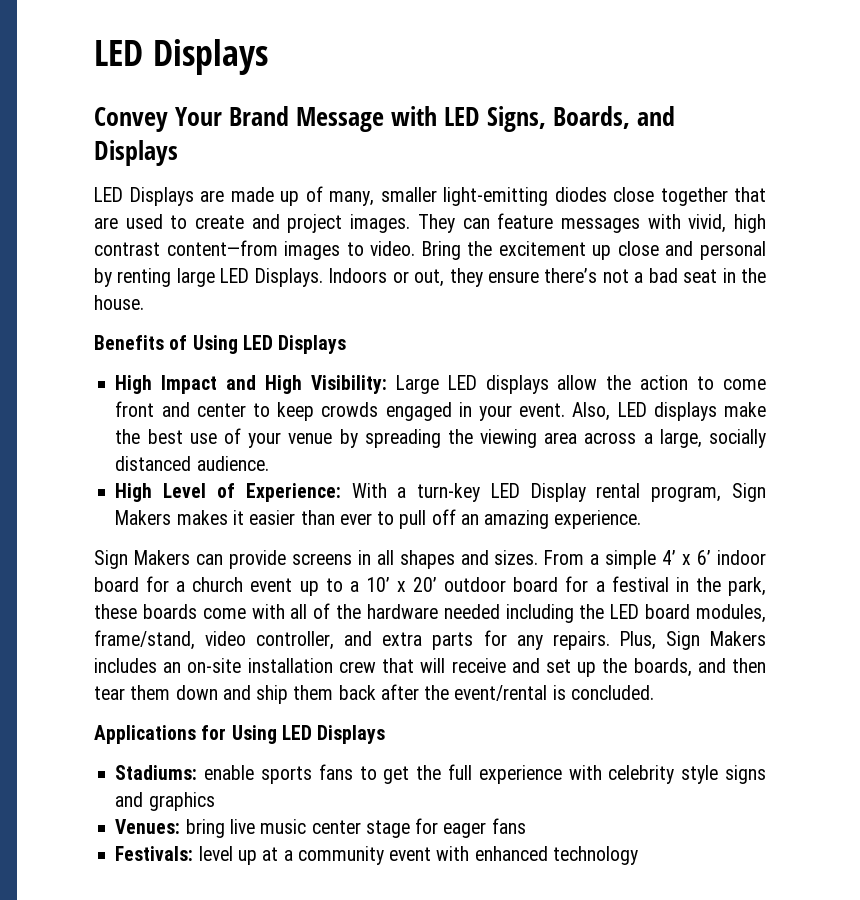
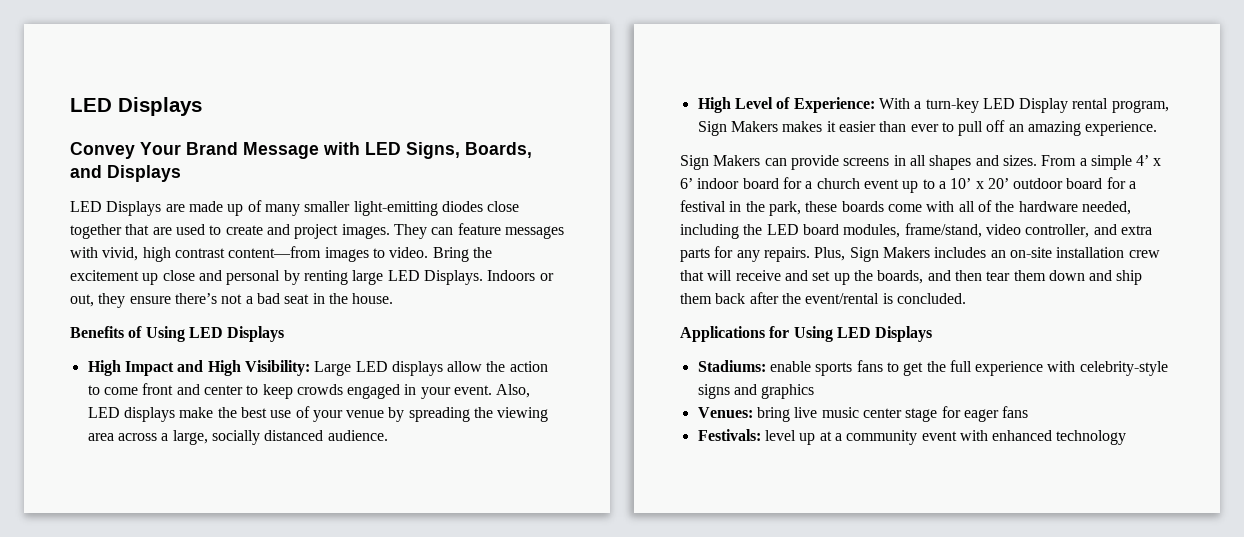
[329,191,374,206] many, -> [264,204,300,216] many
[443,604,500,619] needed -> [1081,201,1131,215] needed,
[608,765,719,784] celebrity style -> [1079,361,1168,376] celebrity-style

